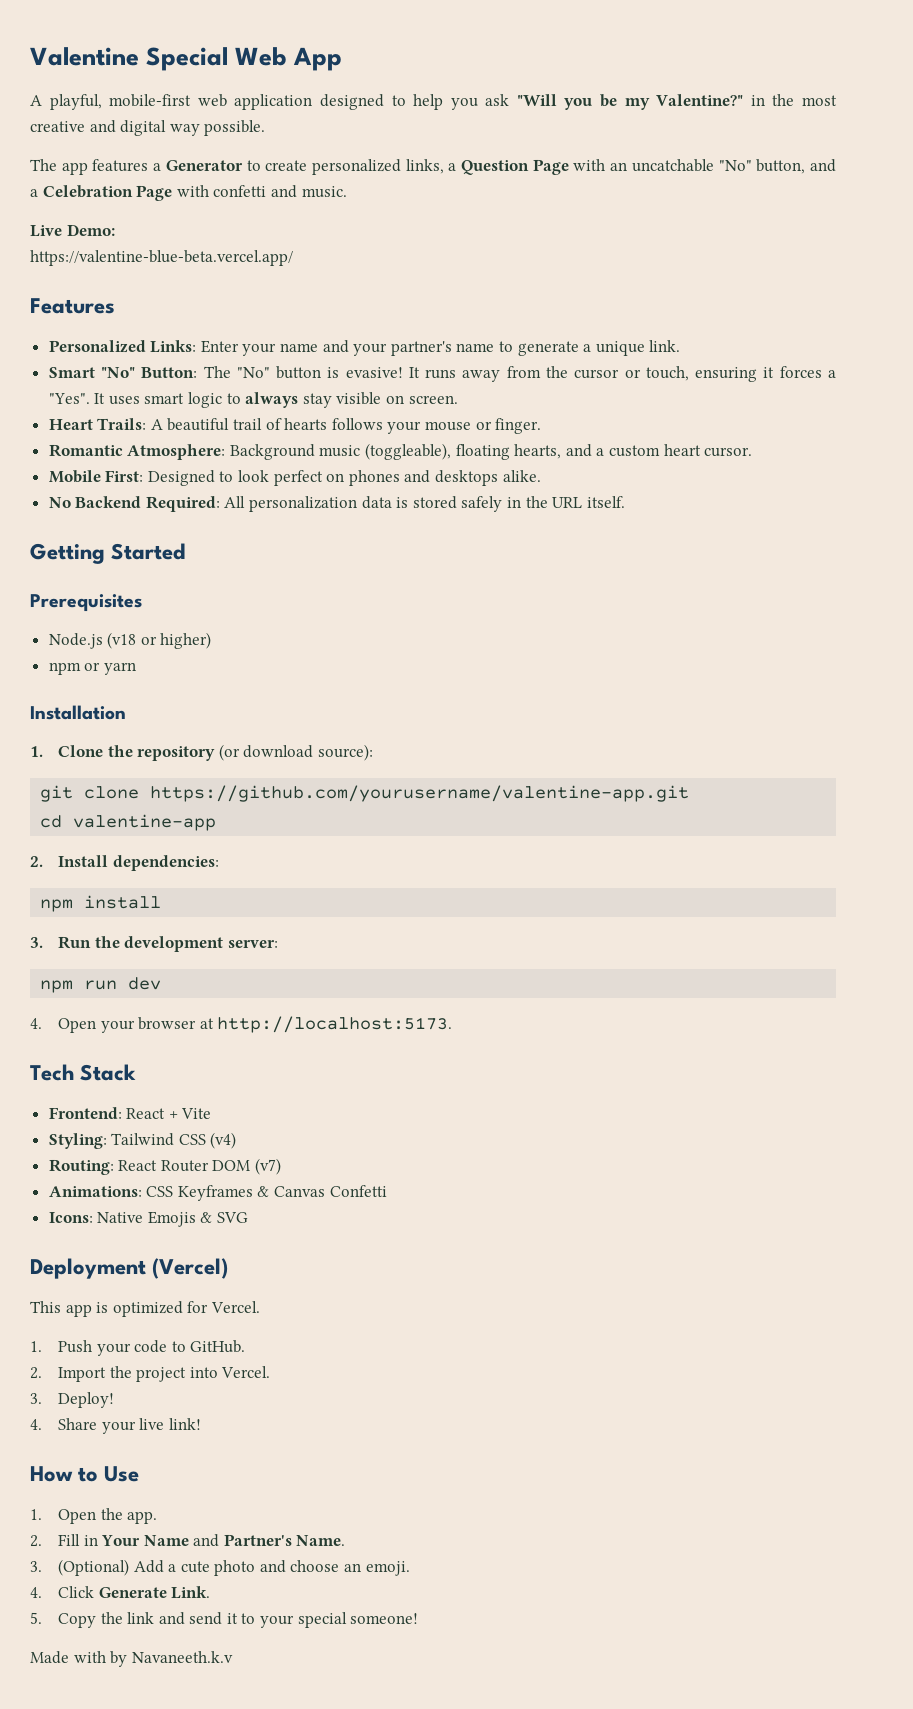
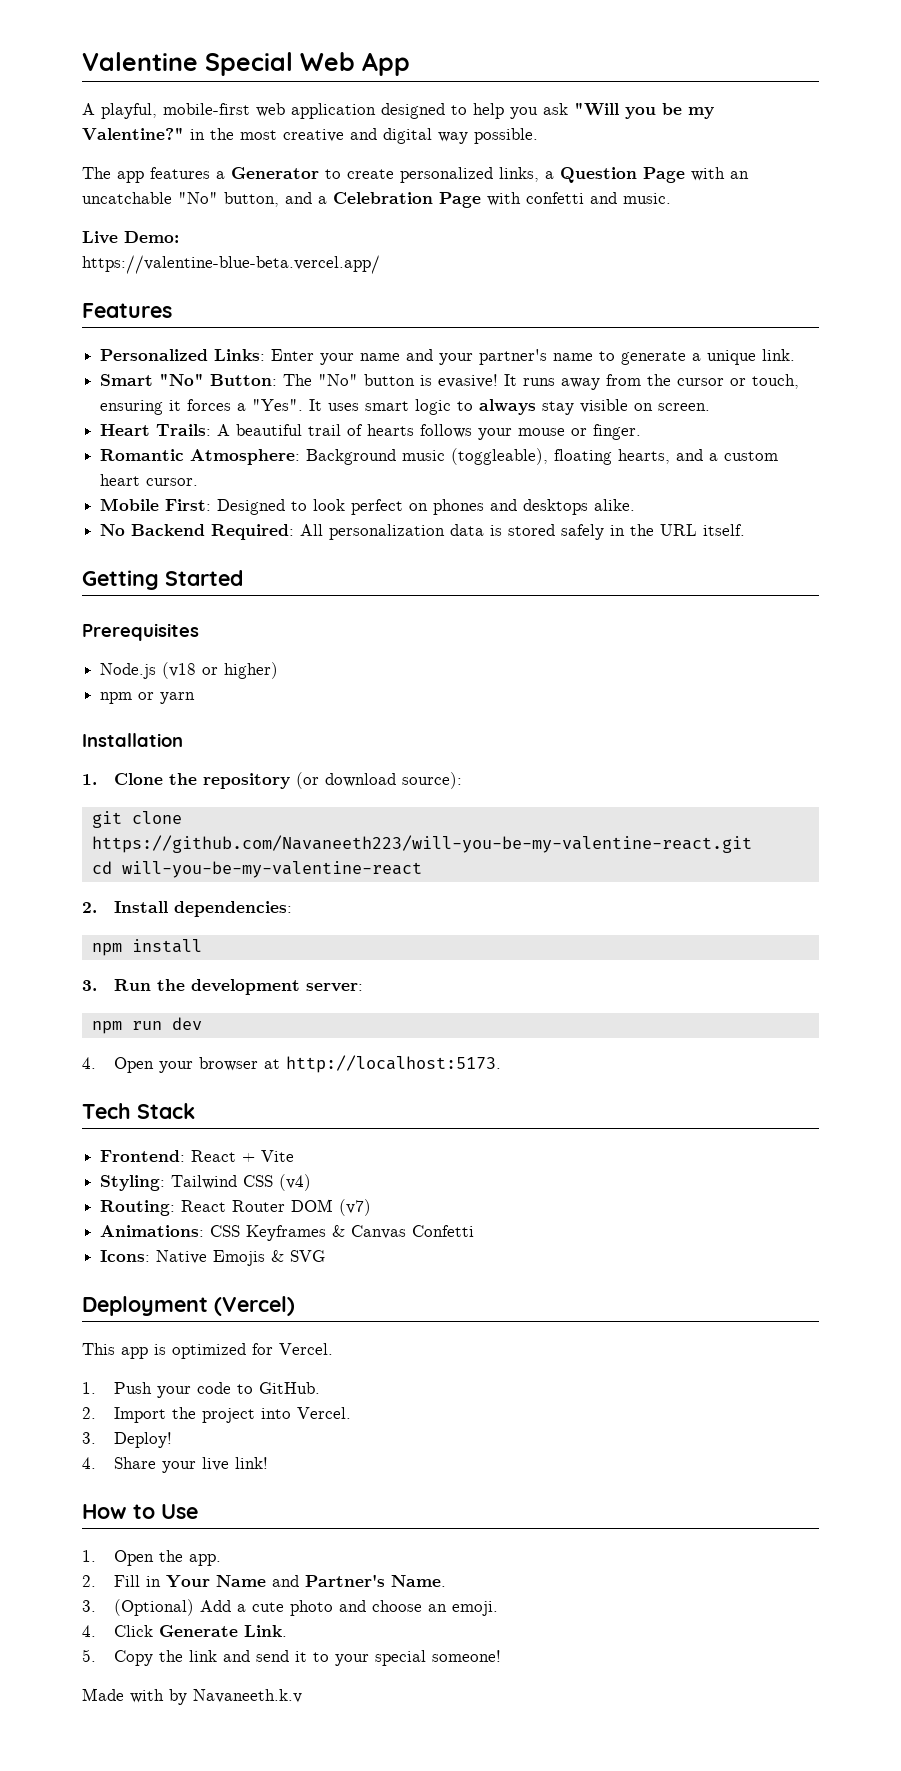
[150,785,690,802] https://github.com/yourusername/valentine-app.git -> [91,835,752,853] https://github.com/Navaneeth223/will-you-be-my-valentine-react.git
[73,814,217,831] valentine-app -> [121,861,422,878] will-you-be-my-valentine-react

